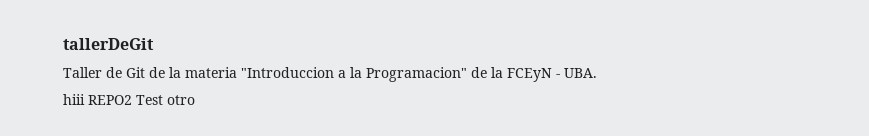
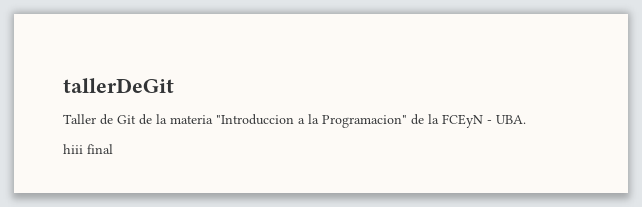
[88,95,195,105] REPO2 Test otro -> [87,144,113,154] final

